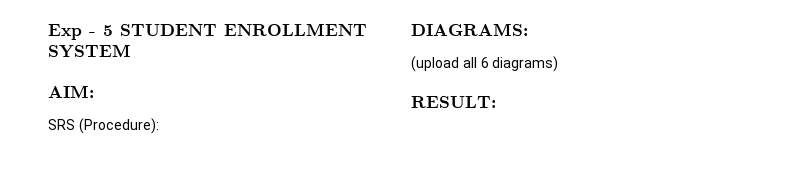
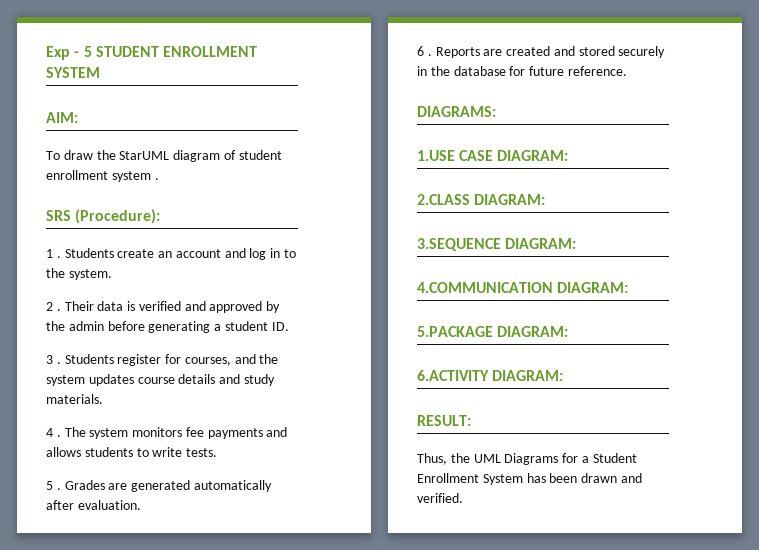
[48,118,159,134] [411,23,528,36] [411,56,559,72] [411,96,496,108] SRS (Procedure): // DIAGRAMS: // (upload all 6 diagrams) // RESULT: -> [46,150,282,162] [46,170,159,182] [46,209,161,224] [46,248,297,260] [46,268,112,280] [46,301,281,313] [46,321,289,333] [46,354,279,366] [46,374,275,386] [46,394,103,404] [46,427,288,439] [46,447,218,457] [46,480,272,492] [46,500,141,510] [417,46,666,58] [417,66,627,76] [417,106,496,117] [417,150,569,161] [417,194,546,205] [417,238,577,251] [417,282,629,293] [417,326,569,337] [417,370,564,381] [417,415,471,426] [417,453,637,465] [417,473,642,485] [417,493,463,503] To draw the StarUML diagram of student enrollment system . // SRS (Procedure): // 1 . Students create an account and log in to the system. // 2 . Their data is verified and approved by the admin before generating a student ID. // 3 . Students register for courses, and the system updates course details and study materials. // 4 . The system monitors fee payments and allows students to write tests. // 5 . Grades are generated automatically after evaluation. // 6 . Reports are created and stored securely in the database for future reference. // DIAGRAMS: // 1.USE CASE DIAGRAM: // 2.CLASS DIAGRAM: // 3.SEQUENCE DIAGRAM: // 4.COMMUNICATION DIAGRAM: // 5.PACKAGE DIAGRAM: // 6.ACTIVITY DIAGRAM: // RESULT: // Thus, the UML Diagrams for a Student Enrollment System has been drawn and verified.

